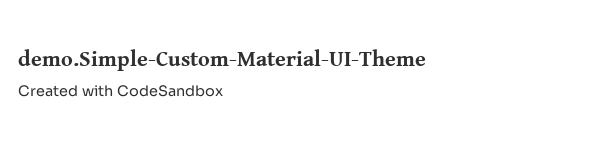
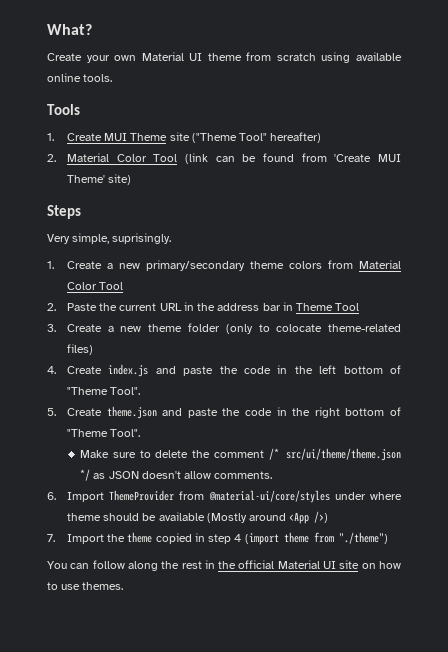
[18,49,426,71] [18,85,223,97] demo.Simple-Custom-Material-UI-Theme // Created with CodeSandbox -> [47,24,92,35] [47,52,402,63] [47,73,113,82] [47,104,80,115] [47,132,322,143] [47,153,401,164] [66,174,132,185] [47,205,81,219] [47,233,172,244] [47,260,401,271] [66,282,124,290] [47,302,360,311] [47,323,401,334] [66,344,93,355] [47,364,402,377] [66,387,141,395] [47,406,401,419] [66,429,141,437] [80,448,401,461] [80,469,273,481] [47,490,402,503] [66,511,329,524] [47,532,388,545] [47,560,402,571] [47,582,124,590] What? // Create your own Material UI theme from scratch using available online tools. // Tools // 1. Create MUI Theme site ("Theme Tool" hereafter) // 2. Material Color Tool (link can be found from 'Create MUI Theme' site) // Steps // Very simple, suprisingly. // 1. Create a new primary/secondary theme colors from Material Color Tool // 2. Paste the current URL in the address bar in Theme Tool // 3. Create a new theme folder (only to colocate theme-related files) // 4. Create index.js and paste the code in the left bottom of "Theme Tool". // 5. Create theme.json and paste the code in the right bottom of "Theme Tool". // Make sure to delete the comment /* src/ui/theme/theme.json */ as JSON doesn't allow comments. // 6. Import ThemeProvider from @material-ui/core/styles under where theme should be available (Mostly around <App />) // 7. Import the theme copied in step 4 (import theme from "./theme") // You can follow along the rest in the official Material UI site on how to use themes.

